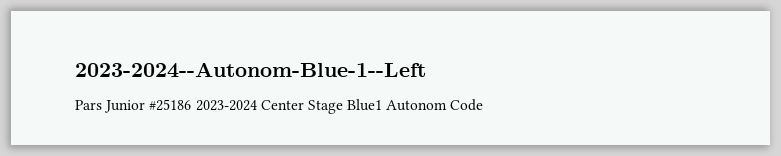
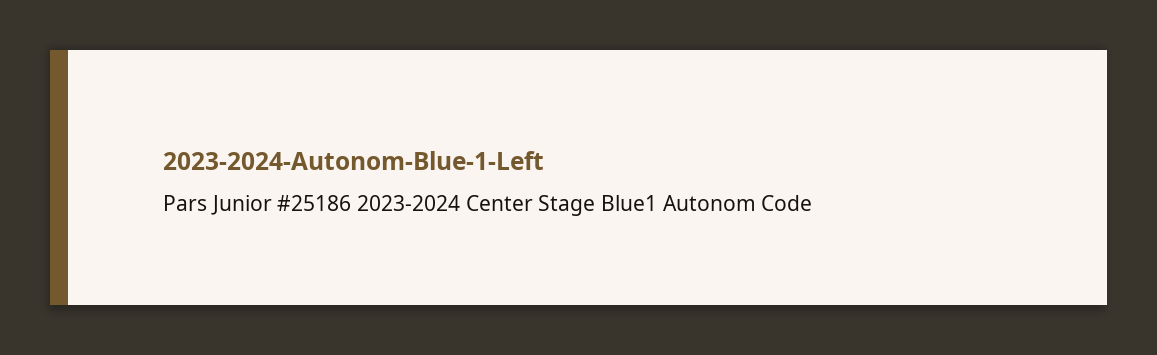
[75,62,426,78] 2023-2024--Autonom-Blue-1--Left -> [163,151,544,170] 2023-2024-Autonom-Blue-1-Left

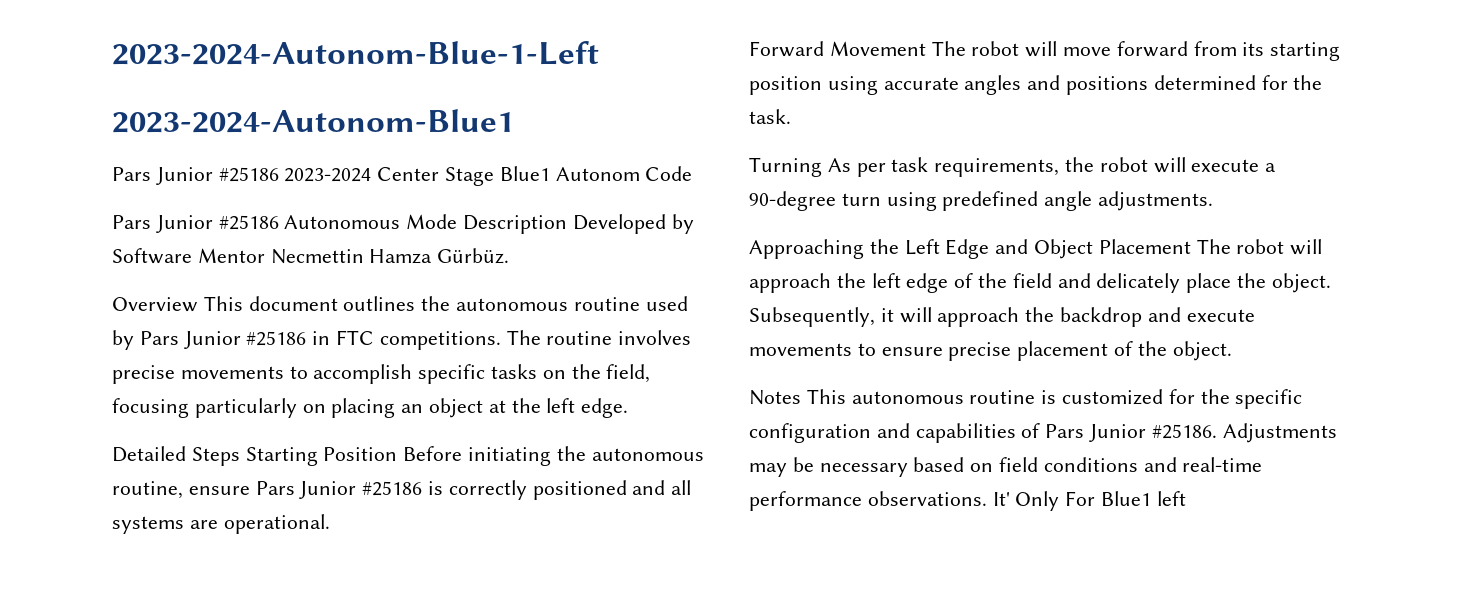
(544, 160) none -> [112,109,514,133] // 2023-2024-Autonom-Blue1
(813, 203) none -> [112,214,694,234] [112,248,510,264] [112,296,688,312] [112,330,692,350] [112,364,651,384] [112,398,629,418] [112,446,704,466] [112,480,692,500] [112,514,330,534] [749,41,1341,61] [749,75,1323,95] [749,109,791,124] [749,157,1277,177] [749,191,1214,211] [749,239,1323,259] [749,273,1331,293] [749,307,1255,327] [749,341,1232,361] [749,389,1303,409] [749,423,1337,443] [749,457,1263,477] [749,491,1186,511] // Pars Junior #25186 Autonomous Mode Description Developed by Software Mentor Necmettin Hamza Gürbüz. // Overview This document outlines the autonomous routine used by Pars Junior #25186 in FTC competitions. The routine involves precise movements to accomplish specific tasks on the field, focusing particularly on placing an object at the left edge. // Detailed Steps Starting Position Before initiating the autonomous routine, ensure Pars Junior #25186 is correctly positioned and all systems are operational. // Forward Movement The robot will move forward from its starting position using accurate angles and positions determined for the task. // Turning As per task requirements, the robot will execute a 90-degree turn using predefined angle adjustments. // Approaching the Left Edge and Object Placement The robot will approach the left edge of the field and delicately place the object. Subsequently, it will approach the backdrop and execute movements to ensure precise placement of the object. // Notes This autonomous routine is customized for the specific configuration and capabilities of Pars Junior #25186. Adjustments may be necessary based on field conditions and real-time performance observations. It' Only For Blue1 left

